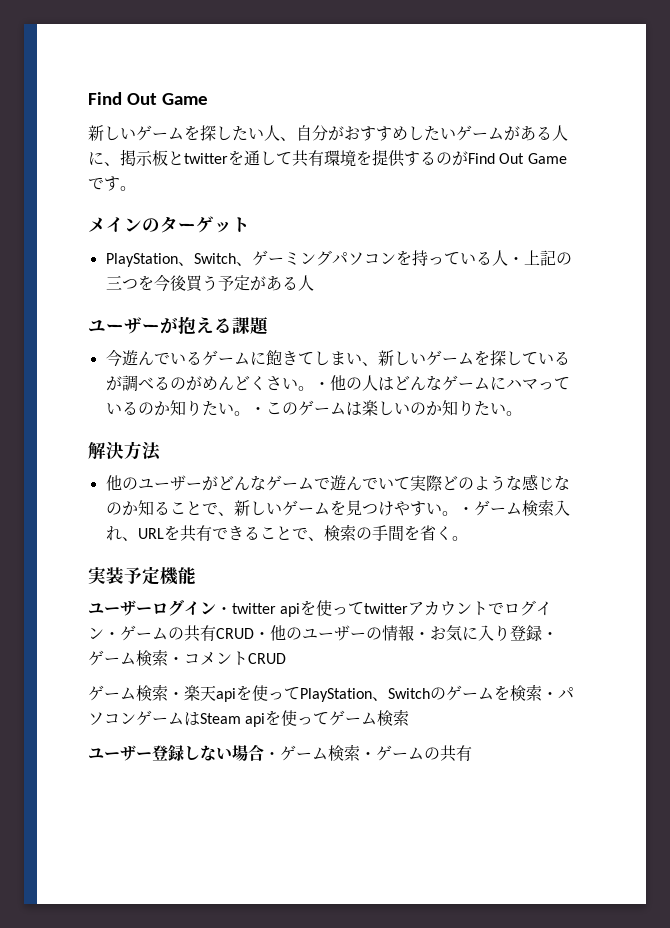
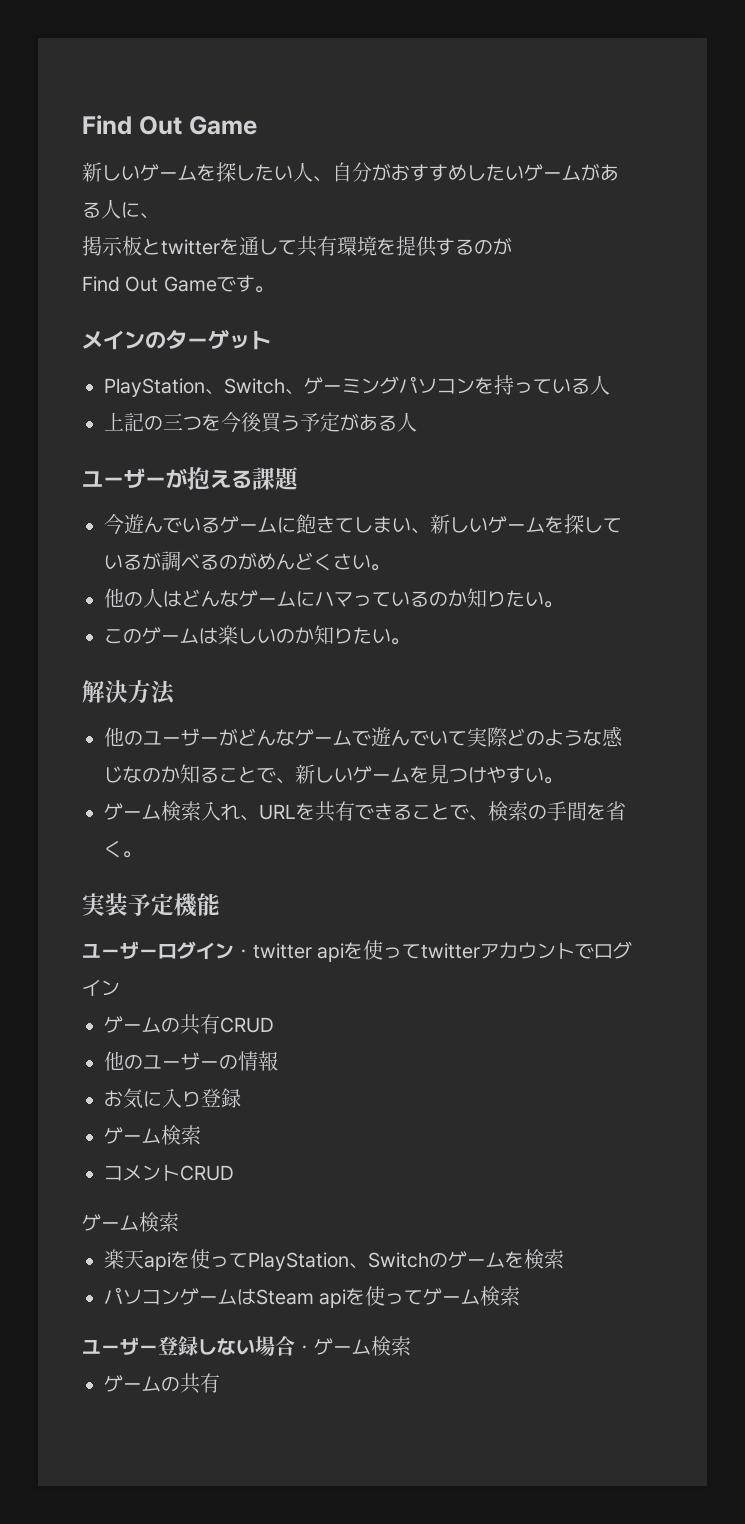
(120, 164) none -> (159, 216) //
(468, 158) none -> (512, 246) //
[507,257,524,264] ・ -> (610, 385) //
[313,382,330,389] ・ -> (390, 567) //
[249,407,266,414] ・ -> (563, 604) //
[457,507,474,514] ・ -> (563, 780) //
[104,632,120,639] ・ -> (120, 988) //
[254,632,270,639] ・ -> (274, 1025) //
[414,632,430,639] ・ -> (278, 1061) //
[542,632,558,639] [88,649,184,666] ・ゲーム検索・ -> [104,1125,201,1145] // ゲーム検索 //
[168,692,184,699] ・ -> (179, 1222) //
[542,692,558,699] ・ -> (564, 1259) //
[360,752,376,759] ・ -> (411, 1346) //

